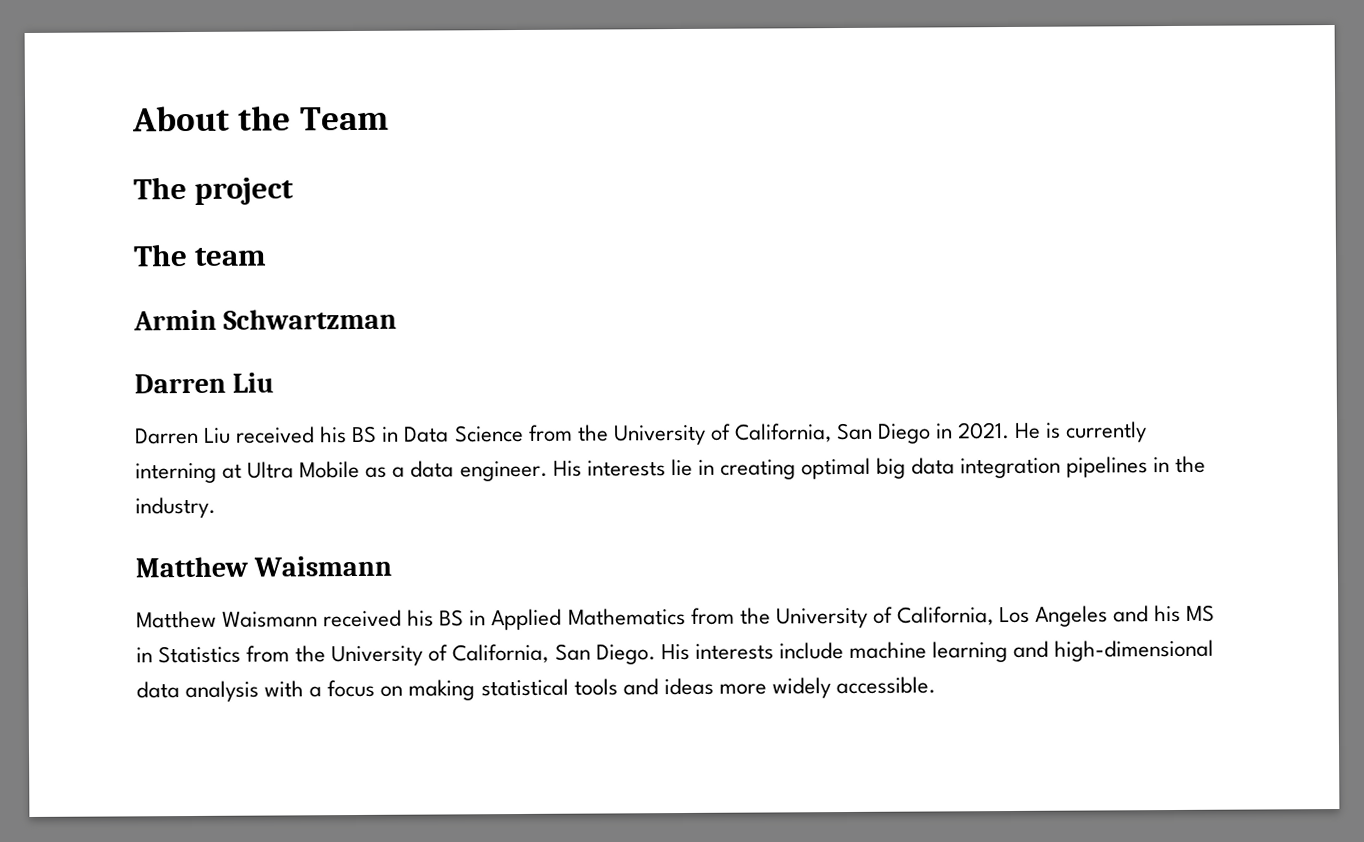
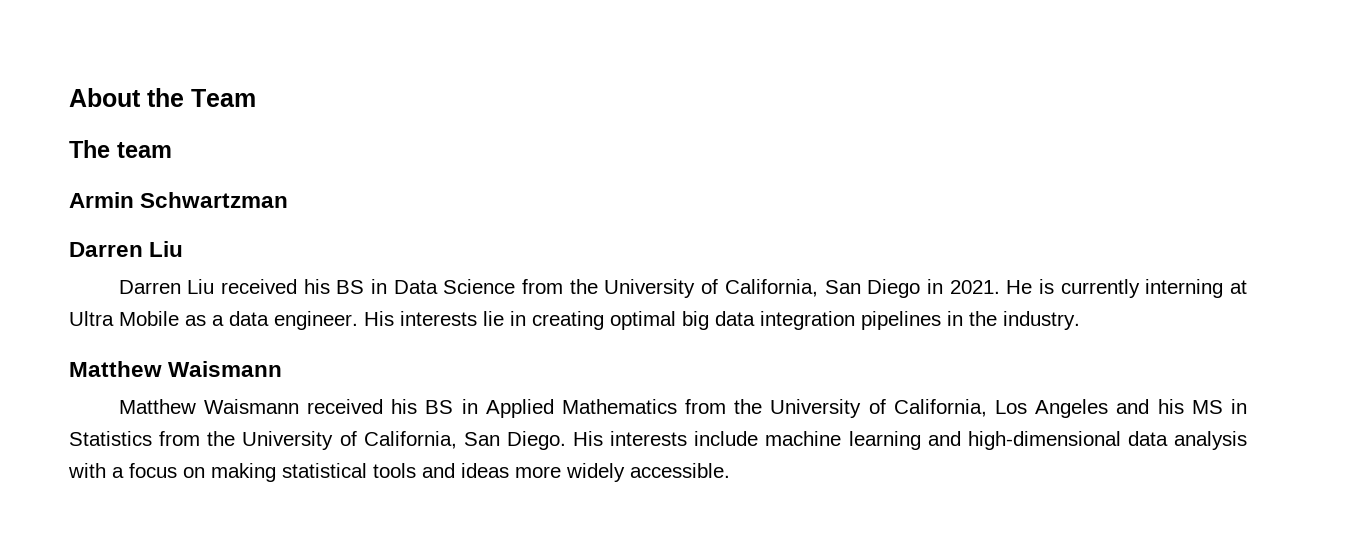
[133,177,295,205] // The project -> (256, 98) none

